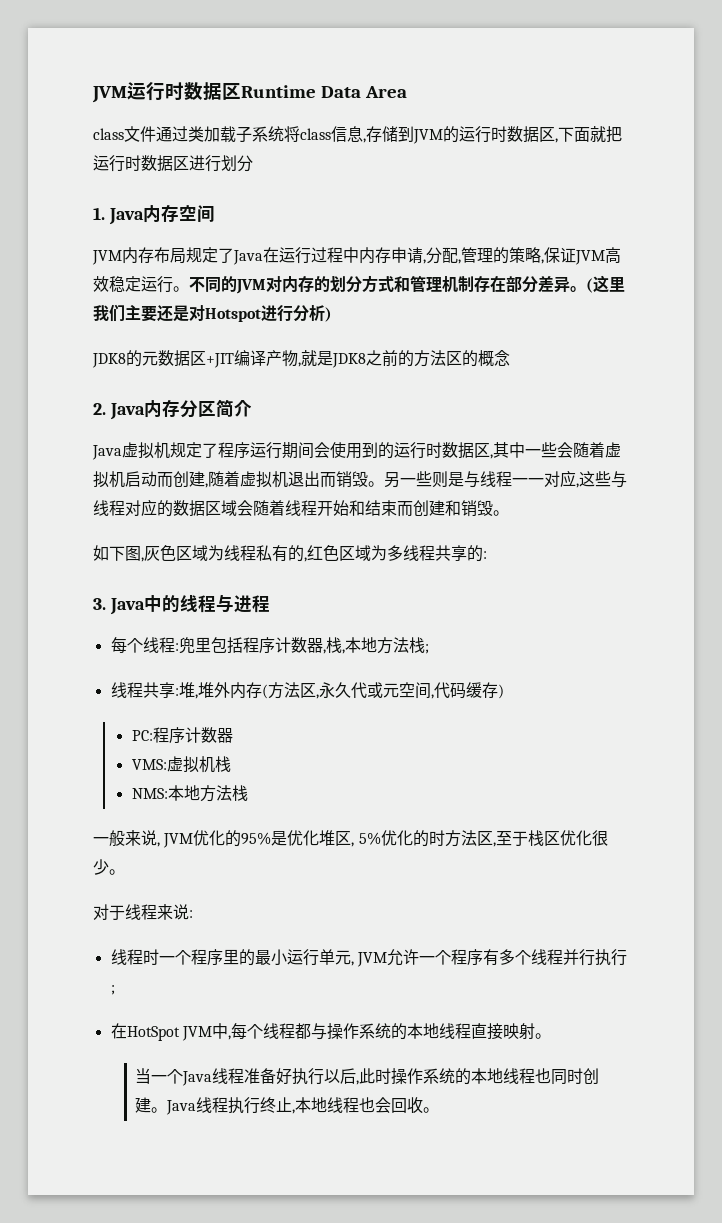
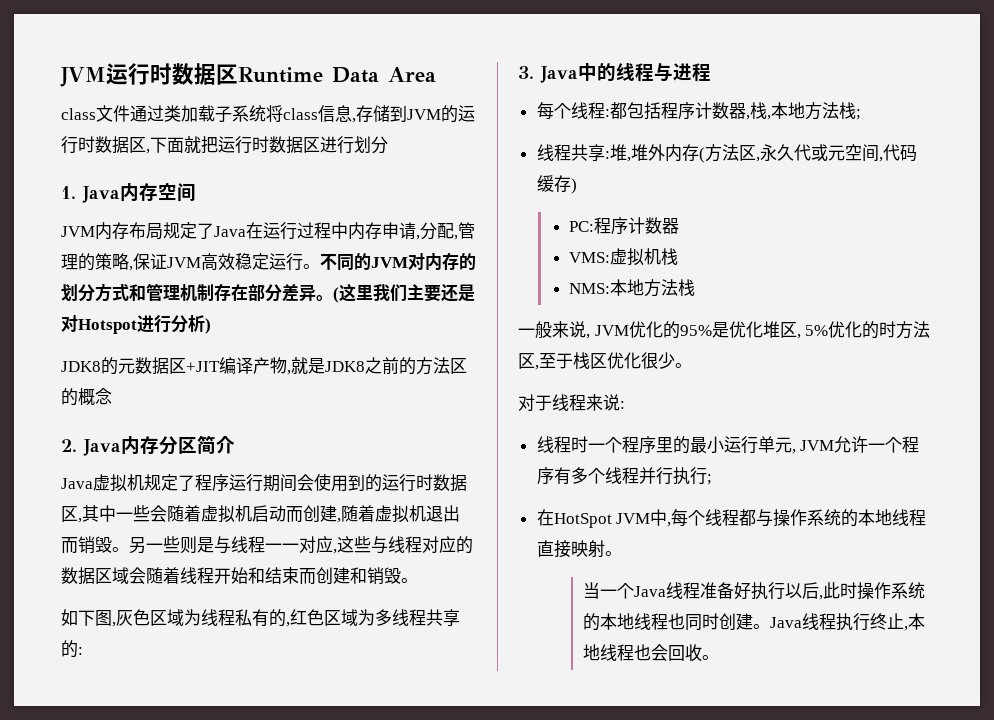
[178,637,211,654] 兜里 -> [609,102,627,119] 都

